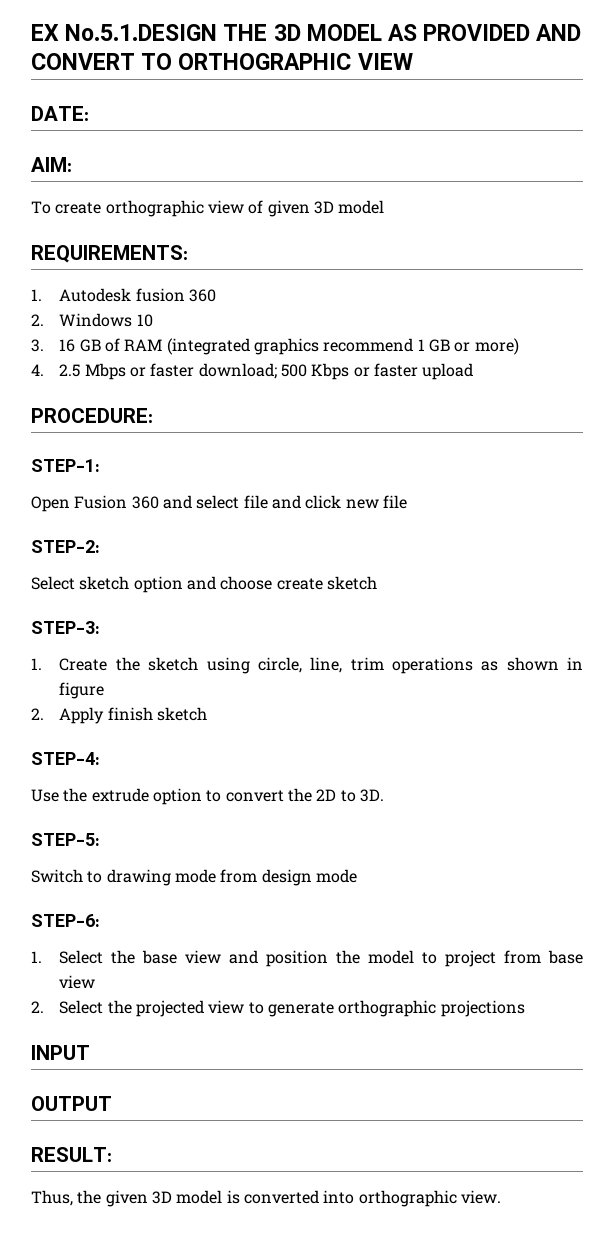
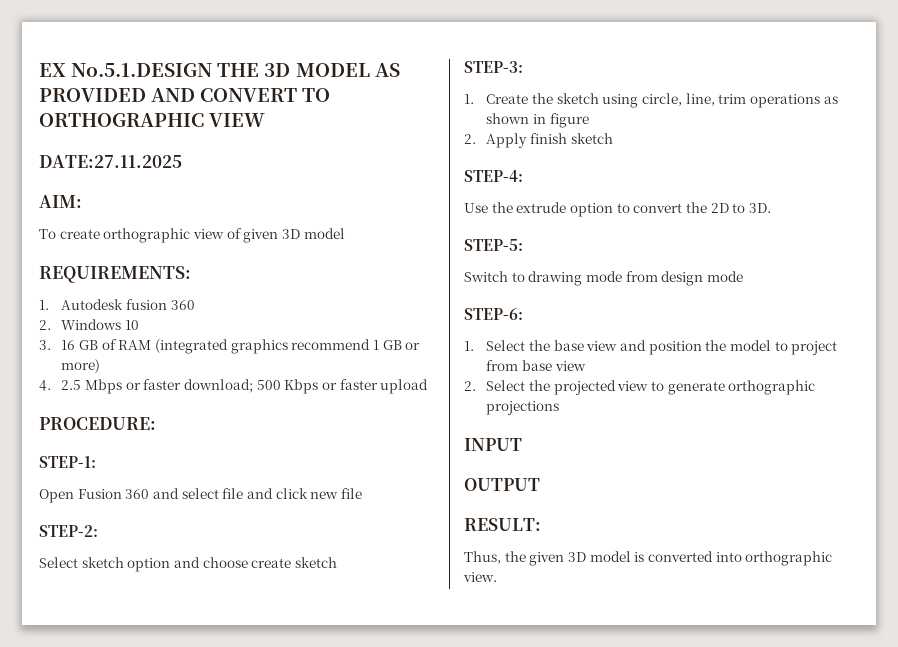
[31,106,89,121] DATE: -> [39,155,182,168] DATE:27.11.2025

